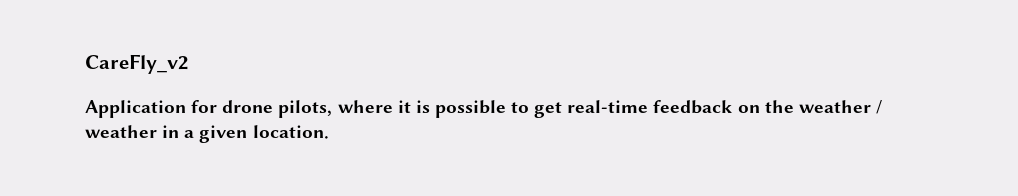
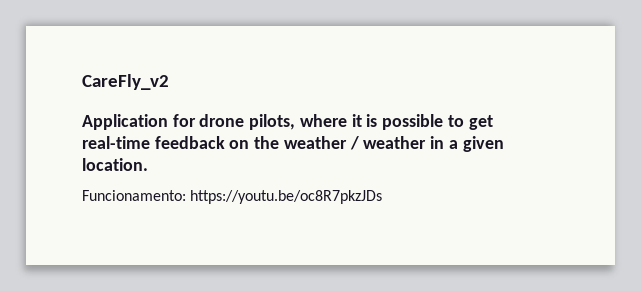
(329, 132) none -> [82,190,383,204] // Funcionamento: https://youtu.be/oc8R7pkzJDs

